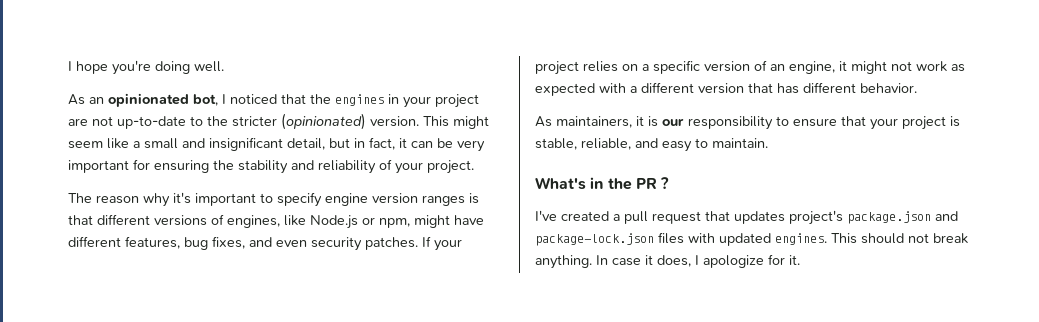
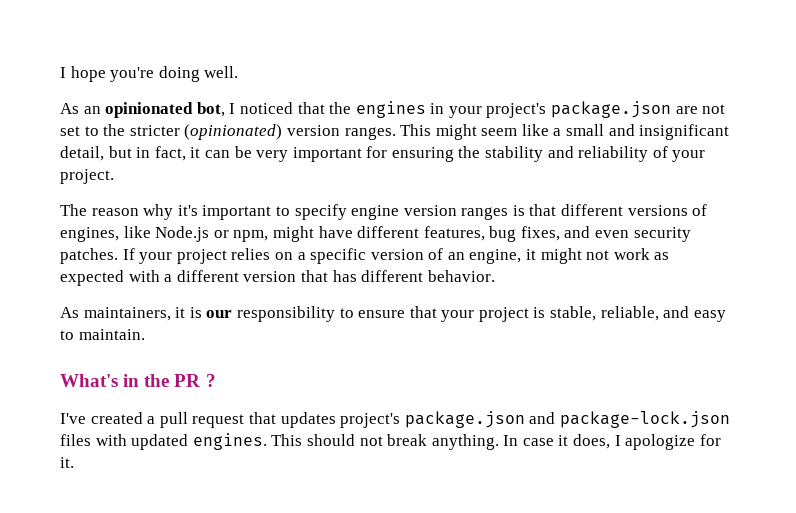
[435,94,479,108] project -> [486,101,672,118] project's package.json
[117,116,186,129] up-to-date -> [60,126,80,136] set
[370,116,419,127] version. -> [286,125,396,140] version ranges.

